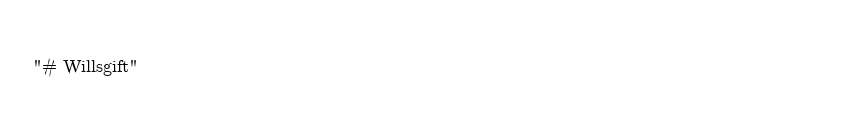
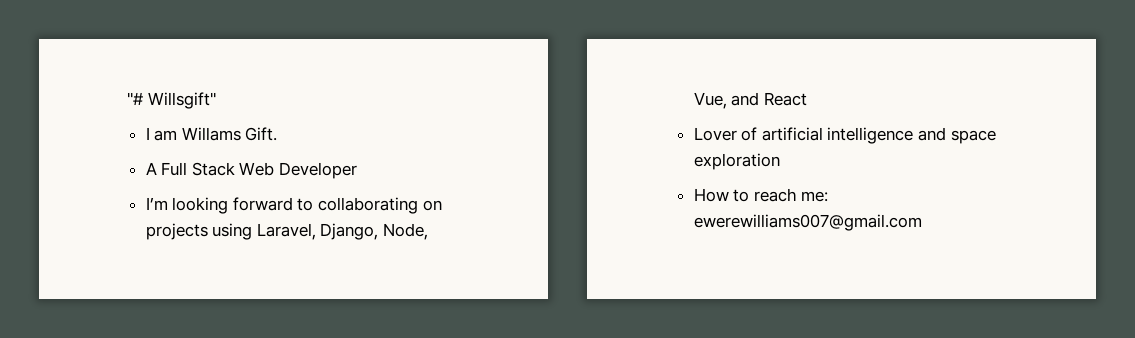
(138, 68) none -> [145,127,278,141] [145,162,358,179] [145,197,442,214] [145,223,429,240] [693,92,807,109] [693,127,996,144] [693,153,780,170] [693,188,829,202] [693,214,922,231] // I am Willams Gift. // A Full Stack Web Developer // I’m looking forward to collaborating on projects using Laravel, Django, Node, Vue, and React // Lover of artificial intelligence and space exploration // How to reach me: ewerewilliams007@gmail.com

